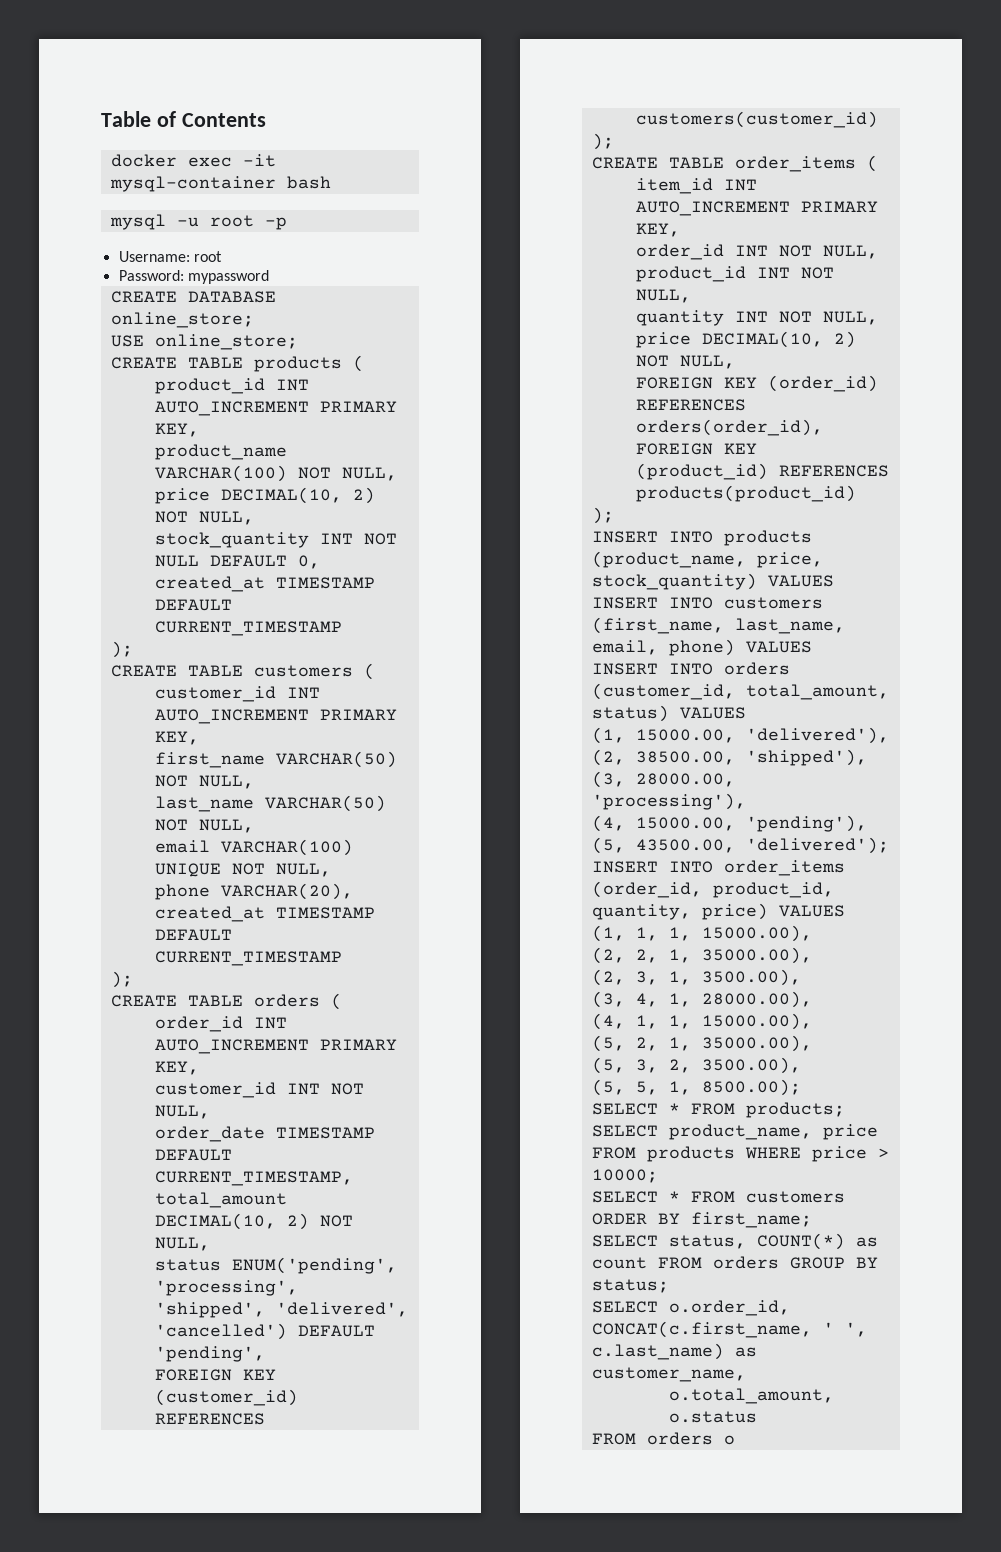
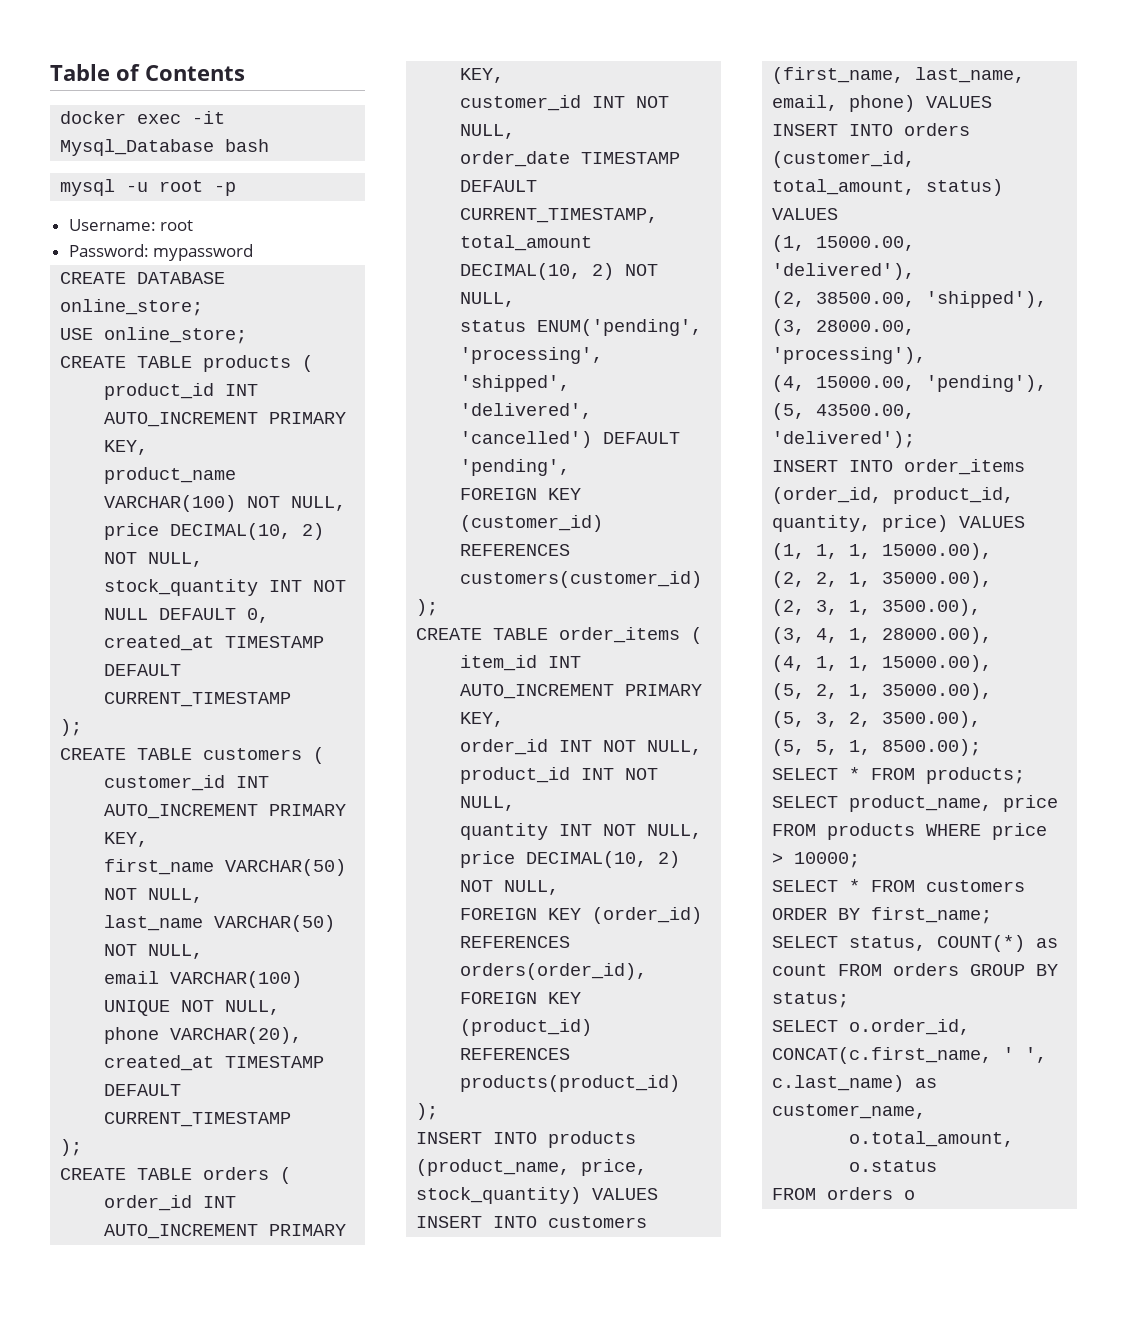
[109,176,276,192] mysql-container -> [60,139,215,156] Mysql_Database

